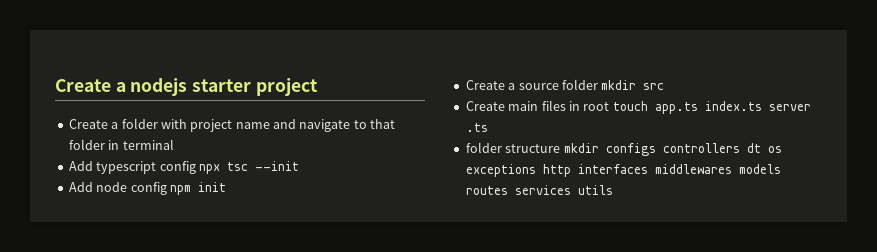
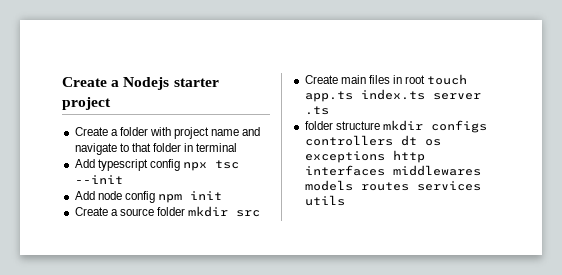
[55,78,188,96] Create a nodejs -> [62,77,170,90] Create a Nodejs

